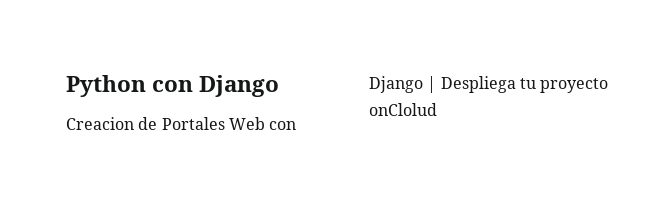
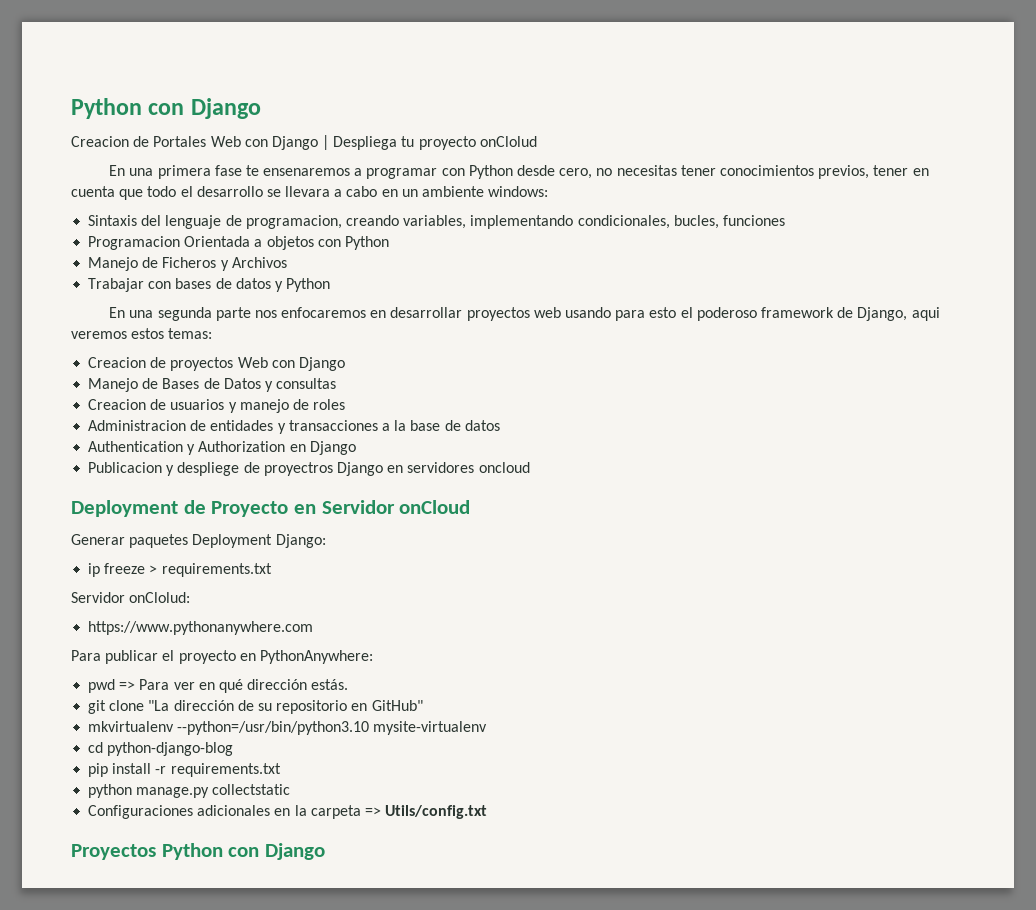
(437, 109) none -> [109,165,929,179] [71,186,549,200] [88,215,785,229] [88,236,389,250] [88,257,287,271] [88,278,331,292] [109,307,940,321] [71,328,213,339] [88,357,345,371] [88,378,337,392] [88,399,346,413] [88,420,500,434] [88,441,356,455] [88,462,530,476] [71,500,471,517] [71,534,326,548] [88,563,272,577] [71,592,191,603] [88,621,314,635] [71,650,373,664] [88,679,349,693] [88,700,423,714] [88,721,488,735] [88,742,234,756] [88,763,281,777] [88,784,291,798] [88,805,488,819] [71,843,326,860] // En una primera fase te ensenaremos a programar con Python desde cero, no necesitas tener conocimientos previos, tener en cuenta que todo el desarrollo se llevara a cabo en un ambiente windows: // Sintaxis del lenguaje de programacion, creando variables, implementando condicionales, bucles, funciones // Programacion Orientada a objetos con Python // Manejo de Ficheros y Archivos // Trabajar con bases de datos y Python // En una segunda parte nos enfocaremos en desarrollar proyectos web usando para esto el poderoso framework de Django, aqui veremos estos temas: // Creacion de proyectos Web con Django // Manejo de Bases de Datos y consultas // Creacion de usuarios y manejo de roles // Administracion de entidades y transacciones a la base de datos // Authentication y Authorization en Django // Publicacion y despliege de proyectros Django en servidores oncloud // Deployment de Proyecto en Servidor onCloud // Generar paquetes Deployment Django: // ip freeze > requirements.txt // Servidor onClolud: // https://www.pythonanywhere.com // Para publicar el proyecto en PythonAnywhere: // pwd => Para ver en qué dirección estás. // git clone "La dirección de su repositorio en GitHub" // mkvirtualenv --python=/usr/bin/python3.10 mysite-virtualenv // cd python-django-blog // pip install -r requirements.txt // python manage.py collectstatic // Configuraciones adicionales en la carpeta => Utils/config.txt // Proyectos Python con Django

